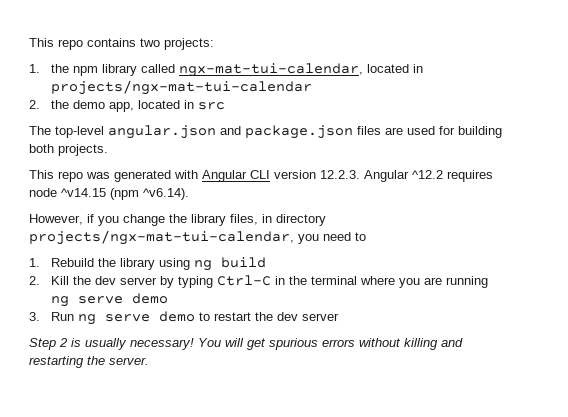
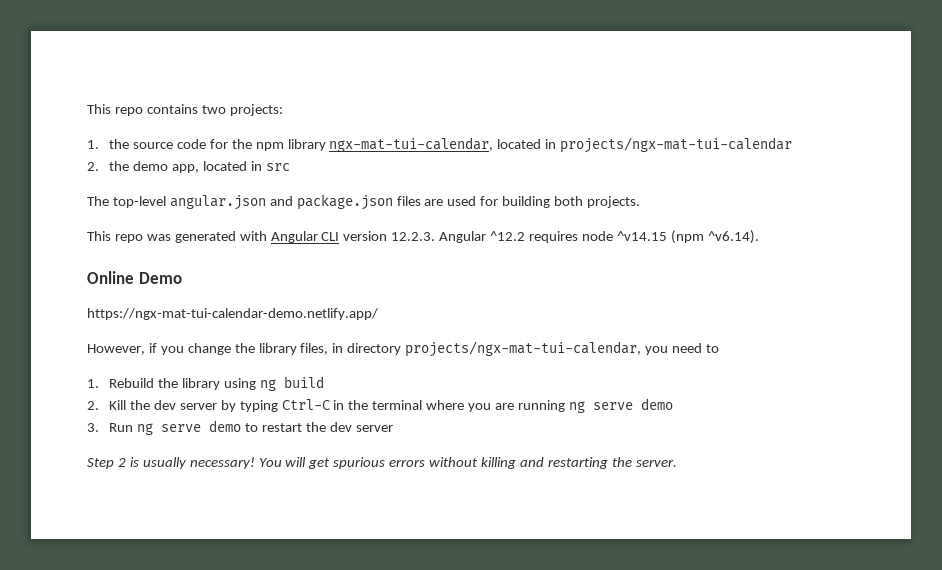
(69, 68) none -> [132,139,252,149] source code for the
[140,64,175,73] called -> (326, 145) none
(189, 194) none -> [87,271,182,284] [87,308,378,320] // Online Demo // https://ngx-mat-tui-calendar-demo.netlify.app/

